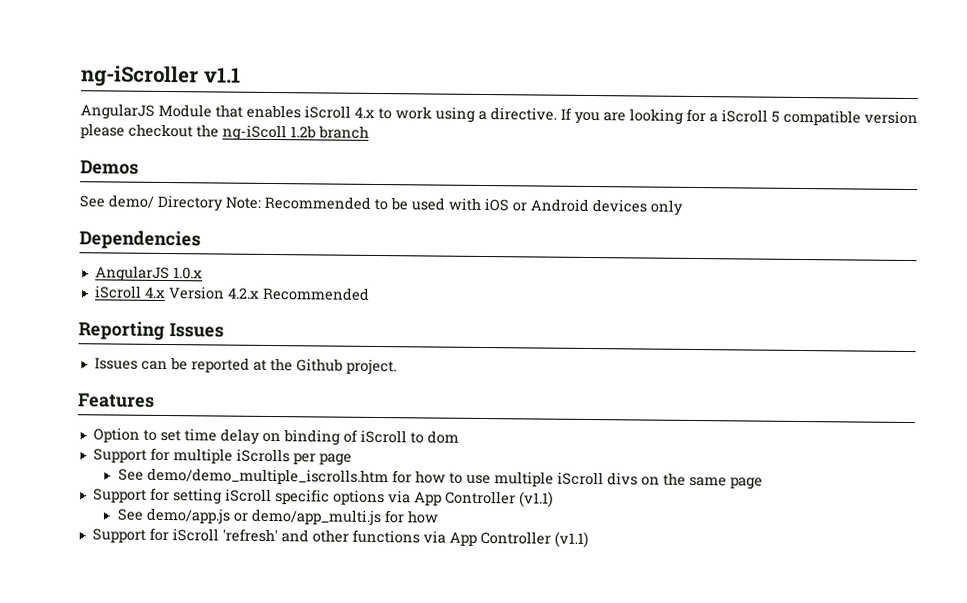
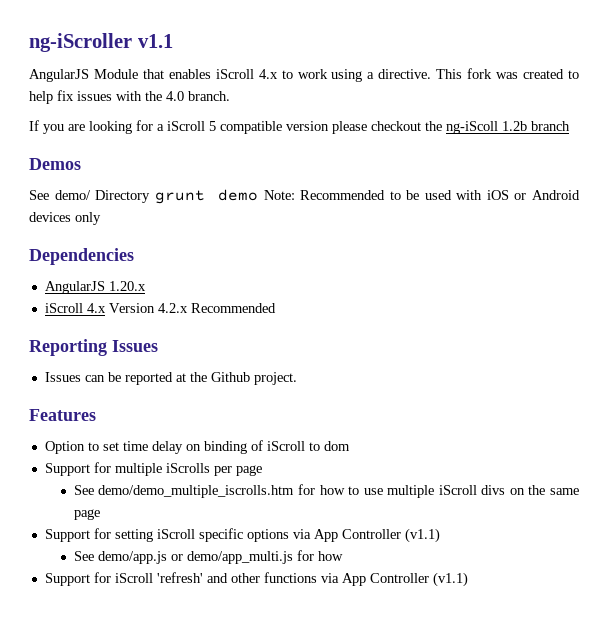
(557, 114) none -> [436,68,579,79] [29,90,230,104] This fork was created to help fix issues with the 4.0 branch. //
(223, 203) none -> [154,189,259,204] grunt demo
[172,267,203,280] 1.0.x -> [108,281,146,291] 1.20.x

